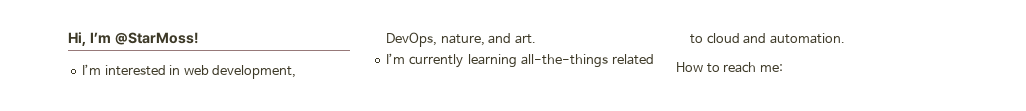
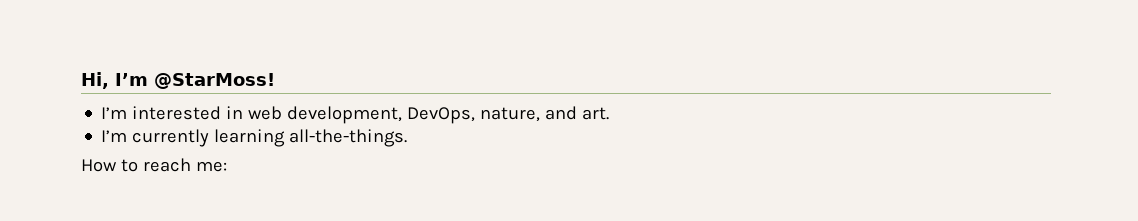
[520,54,654,68] [690,33,845,44] all-the-things related to cloud and automation. -> [289,129,408,147] all-the-things.

